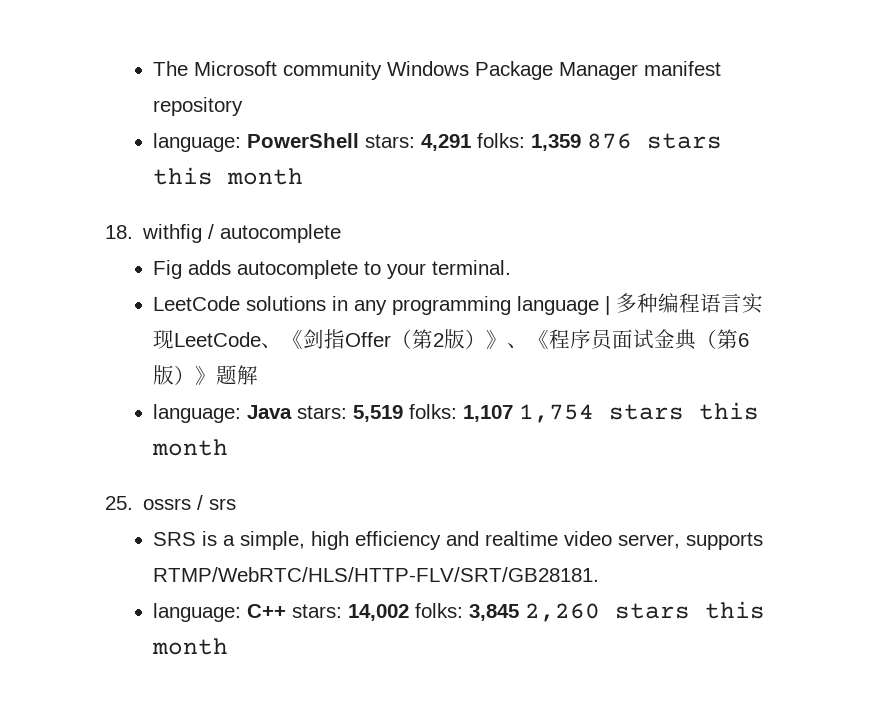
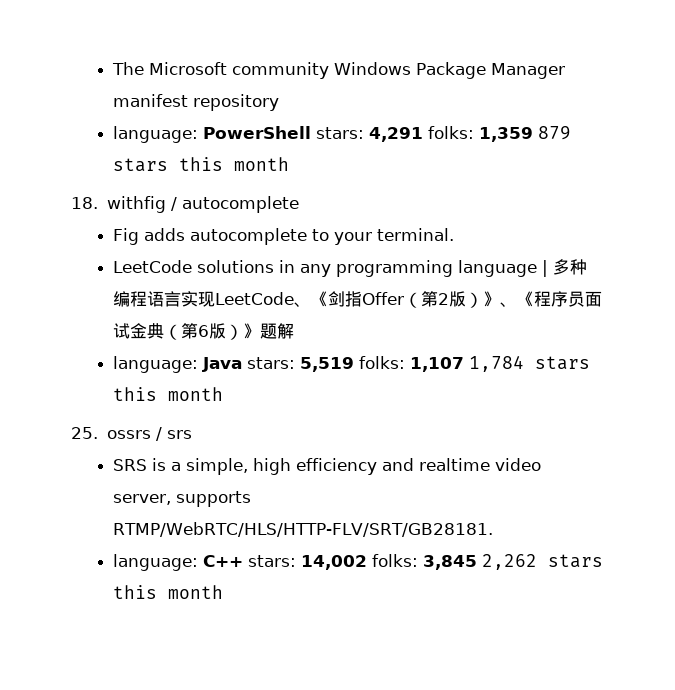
[587,133,633,149] 876 -> [538,126,572,140] 879
[519,404,595,423] 1,754 -> [469,355,525,372] 1,784
[525,603,601,622] 2,260 -> [482,554,538,570] 2,262

